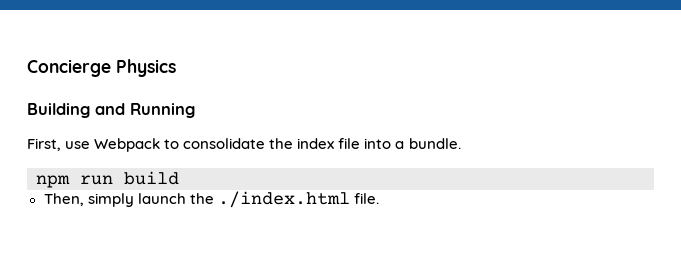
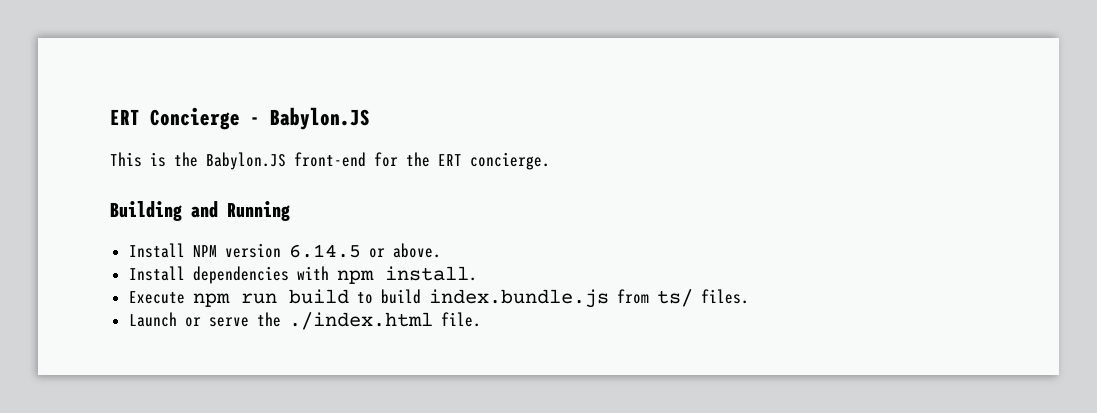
[27,59,176,77] [27,103,195,118] [27,138,461,152] [36,171,179,188] [43,193,186,207] Concierge Physics // Building and Running // First, use Webpack to consolidate the index file into a bundle. // npm run build // Then, simply launch -> [110,107,370,130] [110,152,550,170] [110,201,290,221] [128,243,441,258] [128,266,477,284] [128,289,749,308] [128,312,249,327] ERT Concierge - Babylon.JS // This is the Babylon.JS front-end for the ERT concierge. // Building and Running // Install NPM version 6.14.5 or above. // Install dependencies with npm install. // Execute npm run build to build index.bundle.js from ts/ files. // Launch or serve

